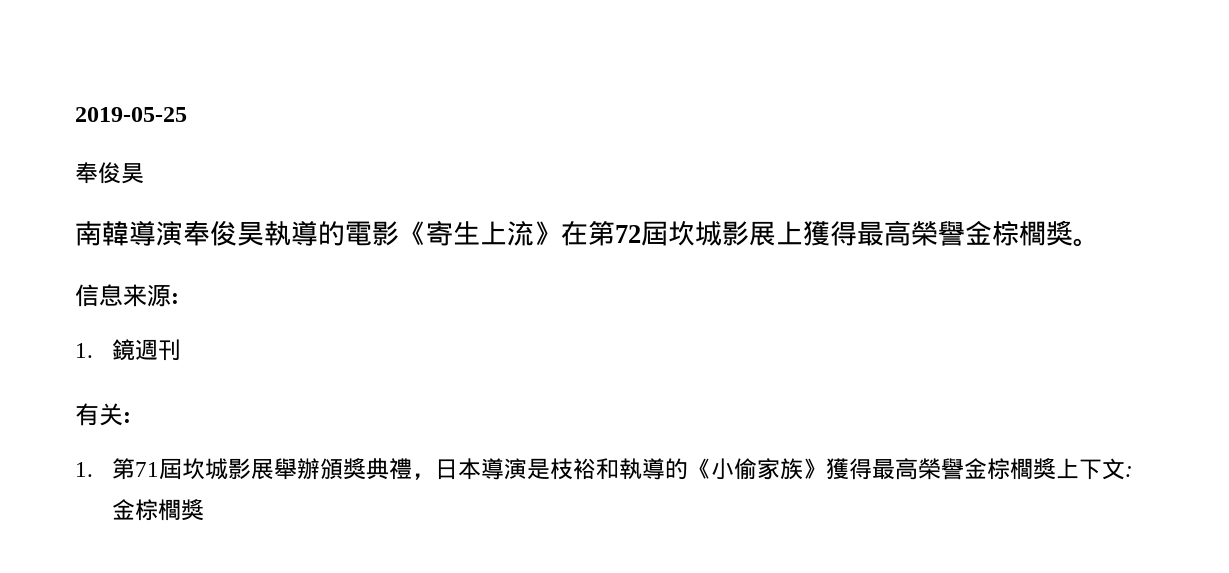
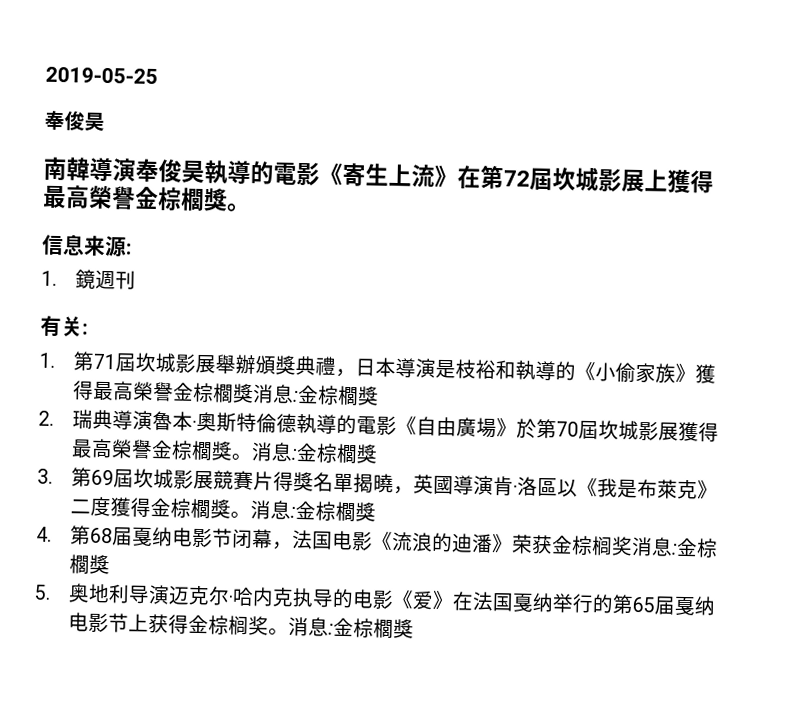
[1056,458,1134,480] [112,499,205,521] 上下文:金棕櫚獎 -> [251,384,379,406] [38,409,719,442] [70,438,378,464] [37,467,718,500] [69,496,376,522] [36,525,718,558] [68,554,110,575] [34,583,716,616] [67,612,414,639] 消息:金棕櫚獎 // 2.瑞典導演魯本·奧斯特倫德執導的電影《自由廣場》於第70屆坎城影展獲得最高榮譽金棕櫚獎。消息:金棕櫚獎 // 3.第69屆坎城影展競賽片得獎名單揭曉，英國導演肯·洛區以《我是布萊克》二度獲得金棕櫚獎。消息:金棕櫚獎 // 4.第68届戛纳电影节闭幕，法国电影《流浪的迪潘》荣获金棕榈奖消息:金棕櫚獎 // 5.奥地利导演迈克尔·哈内克执导的电影《爱》在法国戛纳举行的第65届戛纳电影节上获得金棕榈奖。消息:金棕櫚獎

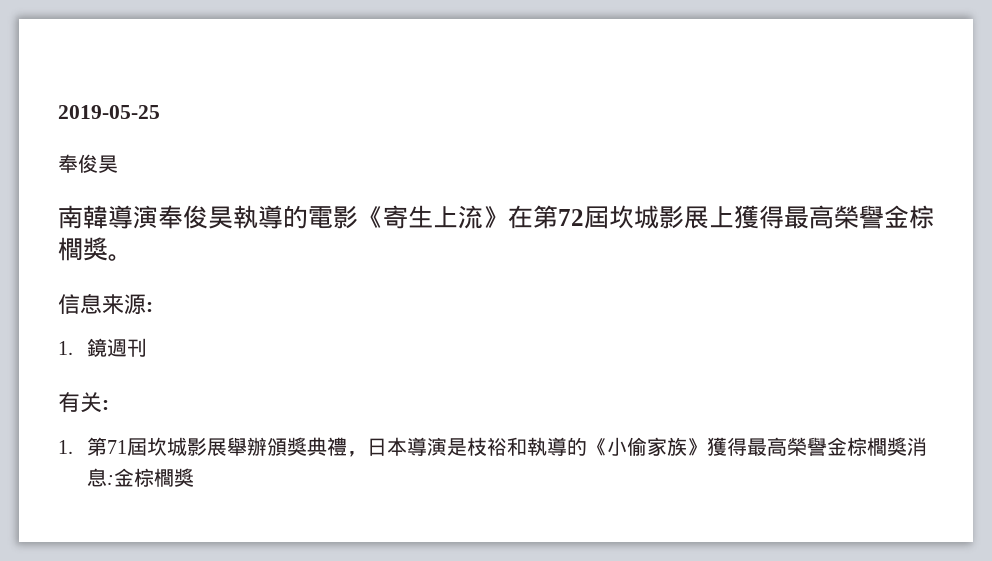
[38,409,719,442] [70,438,378,464] [37,467,718,500] [69,496,376,522] [36,525,718,558] [68,554,110,575] [34,583,716,616] [67,612,414,639] // 2.瑞典導演魯本·奧斯特倫德執導的電影《自由廣場》於第70屆坎城影展獲得最高榮譽金棕櫚獎。消息:金棕櫚獎 // 3.第69屆坎城影展競賽片得獎名單揭曉，英國導演肯·洛區以《我是布萊克》二度獲得金棕櫚獎。消息:金棕櫚獎 // 4.第68届戛纳电影节闭幕，法国电影《流浪的迪潘》荣获金棕榈奖消息:金棕櫚獎 // 5.奥地利导演迈克尔·哈内克执导的电影《爱》在法国戛纳举行的第65届戛纳电影节上获得金棕榈奖。消息:金棕櫚獎 -> (195, 477) none

